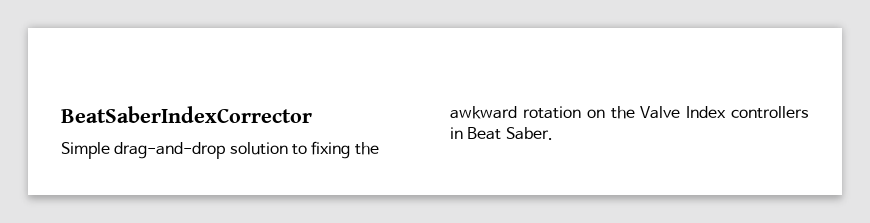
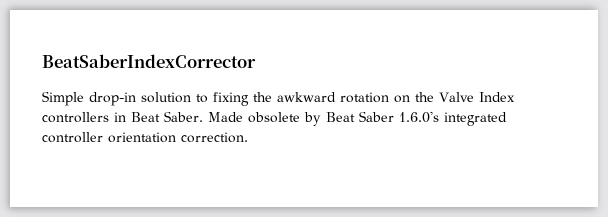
[114,142,226,159] drag-and-drop -> [89,92,136,106] drop-in
(553, 133) none -> [208,111,507,126] [42,132,248,143] Made obsolete by Beat Saber 1.6.0's integrated controller orientation correction.

